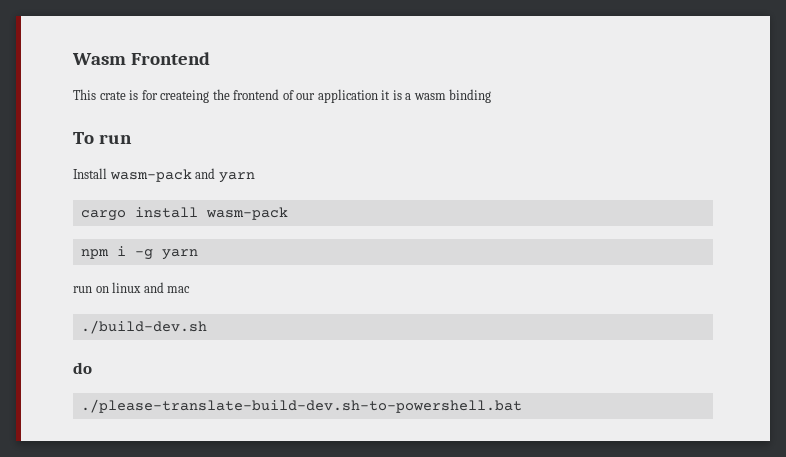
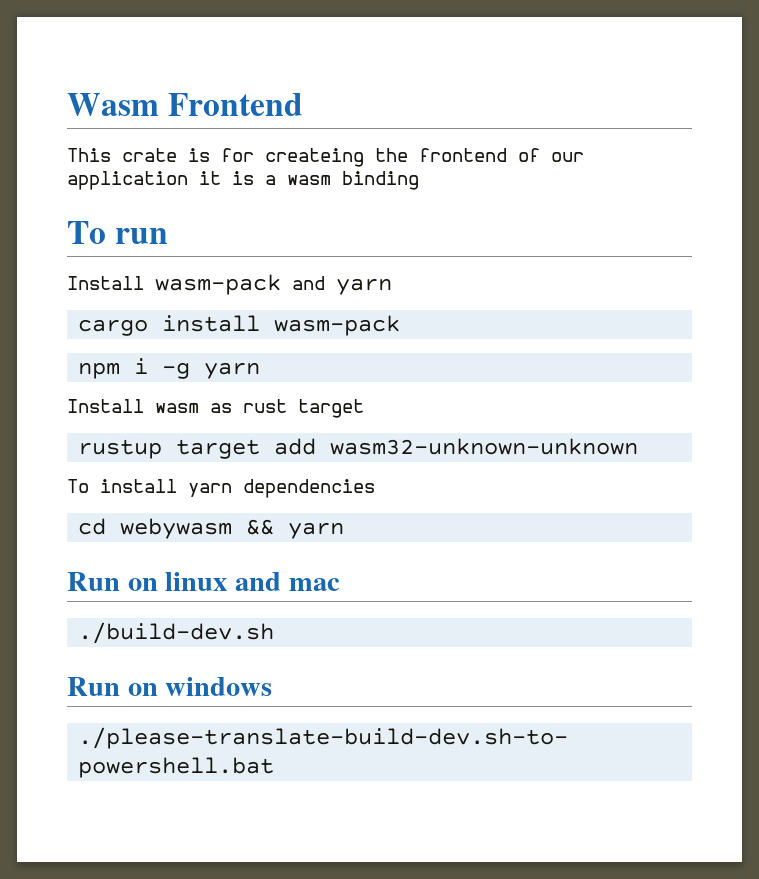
[73,286,92,293] run -> [67,399,364,418] [78,438,639,459] [67,479,375,498] [78,518,345,539] [67,572,120,591] Install wasm as rust target // rustup target add wasm32-unknown-unknown // To install yarn dependencies // cd webywasm && yarn // Run
[73,362,92,374] do -> [67,677,273,696] Run on windows

